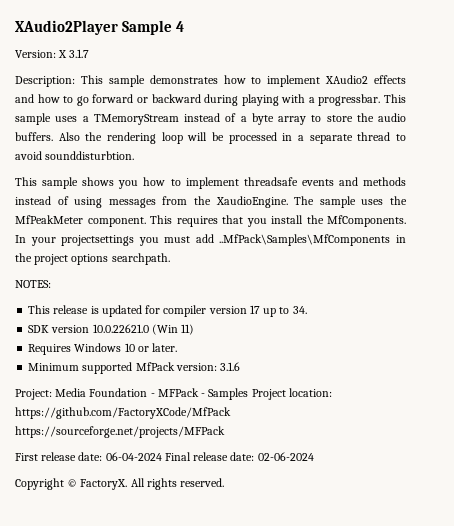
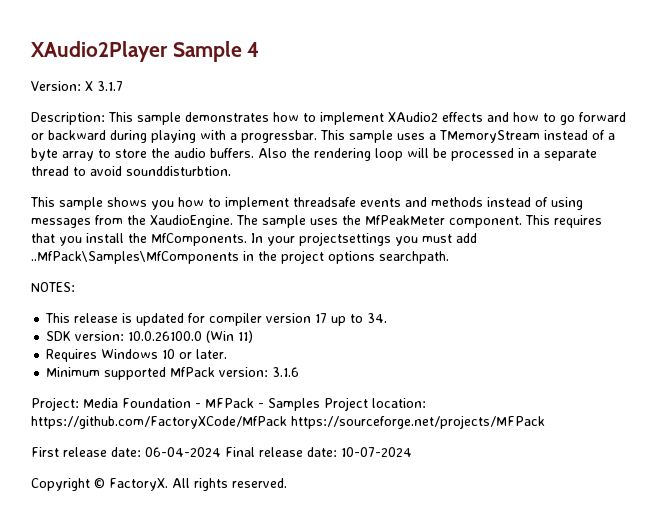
[51,324,149,333] version 10.0.22621.0 -> [75,331,203,341] version: 10.0.26100.0
[257,452,314,461] 02-06-2024 -> [341,447,412,457] 10-07-2024

